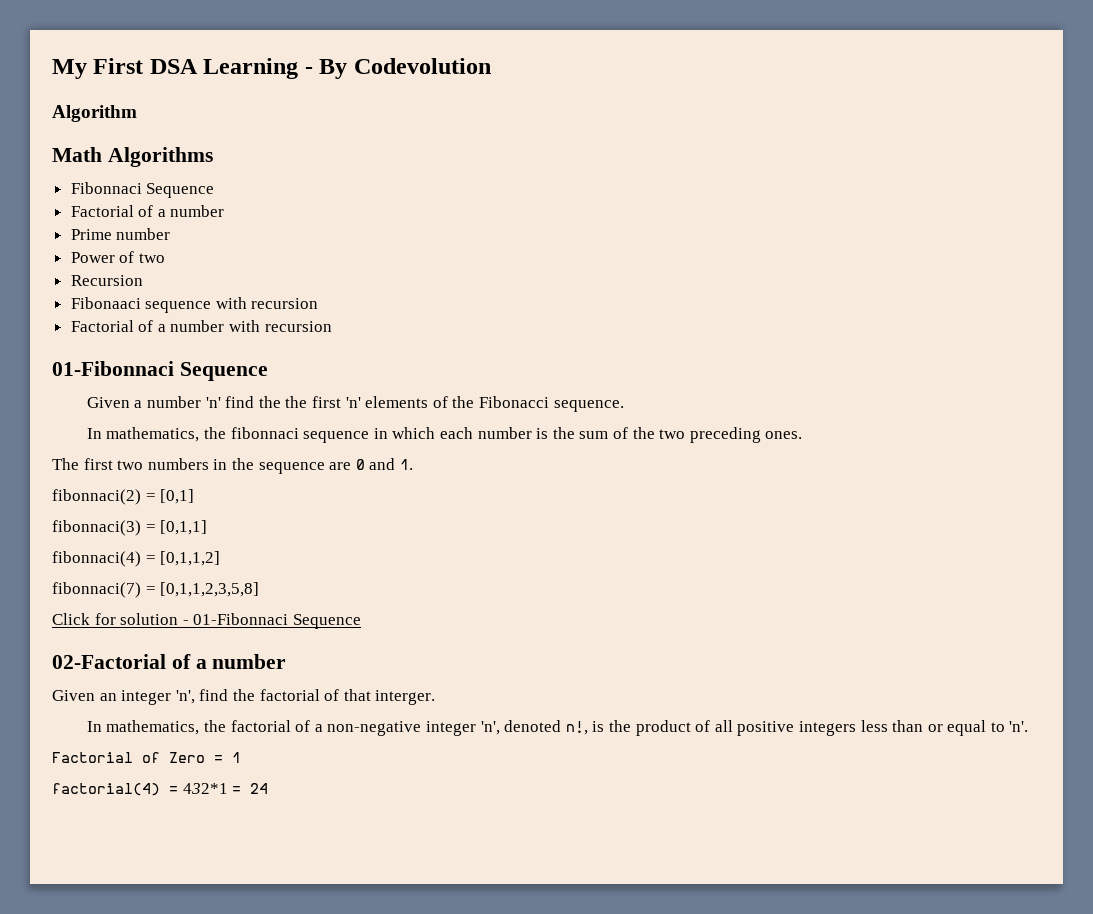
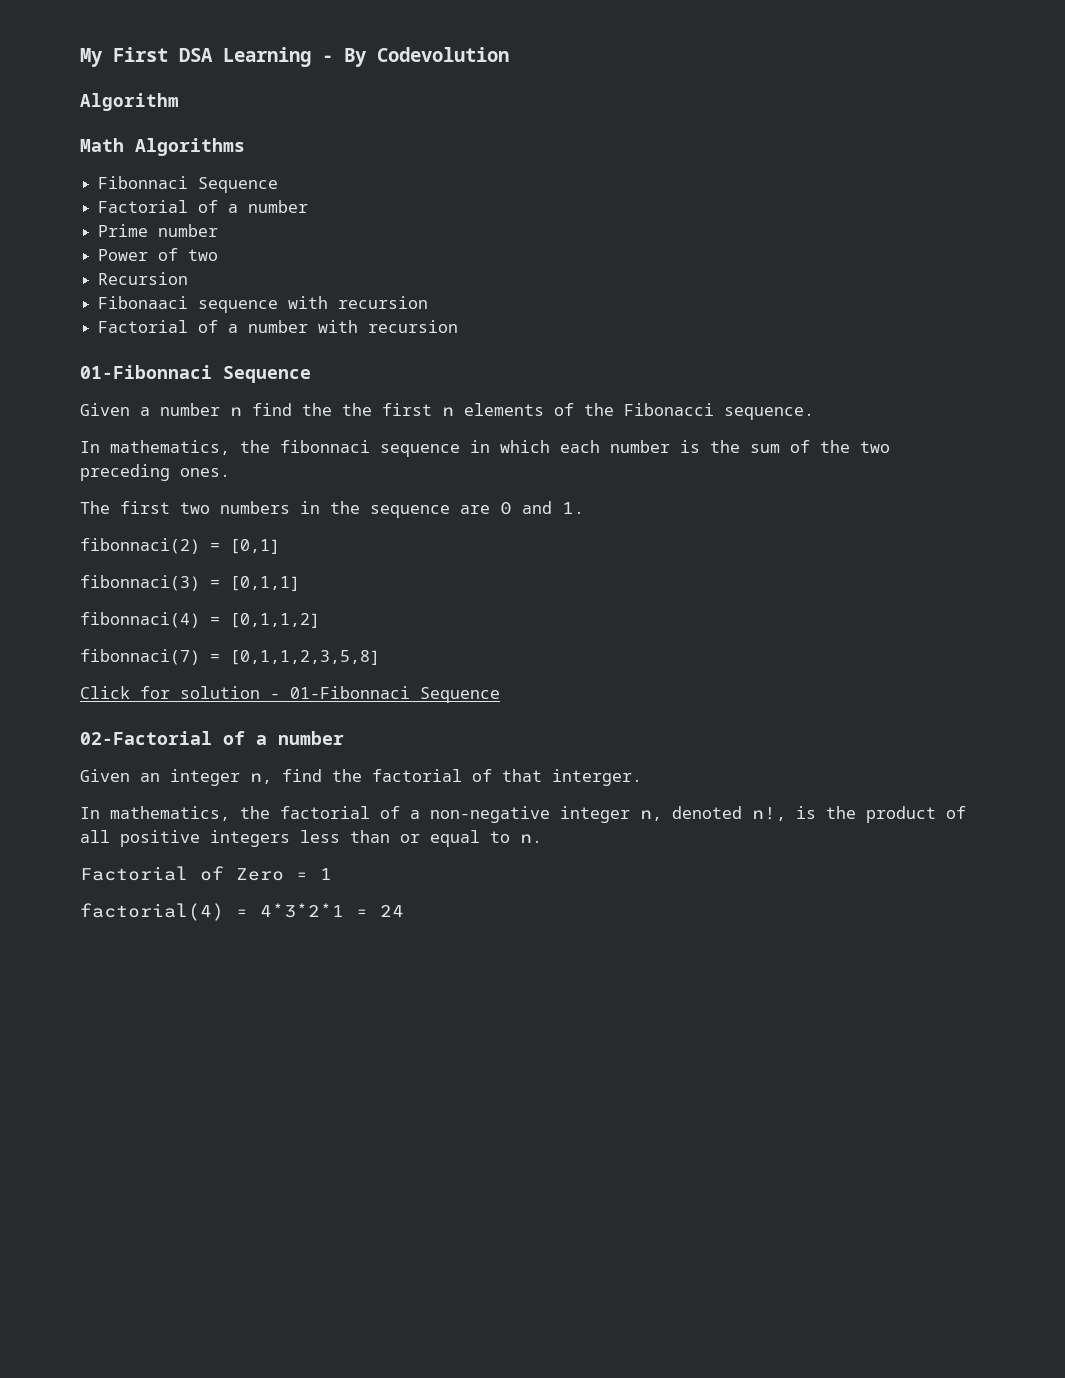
[205,397,221,408] 'n' -> [230,407,242,416] n
[345,397,361,408] 'n' -> [442,407,454,416] n
[175,690,195,704] 'n', -> [250,773,272,784] n,
[480,721,500,735] 'n', -> [640,810,662,821] n,
[1009,721,1029,732] 'n'. -> [520,834,542,843] n.
[182,783,228,794] 432*1 -> [260,903,344,918] 4*3*2*1

